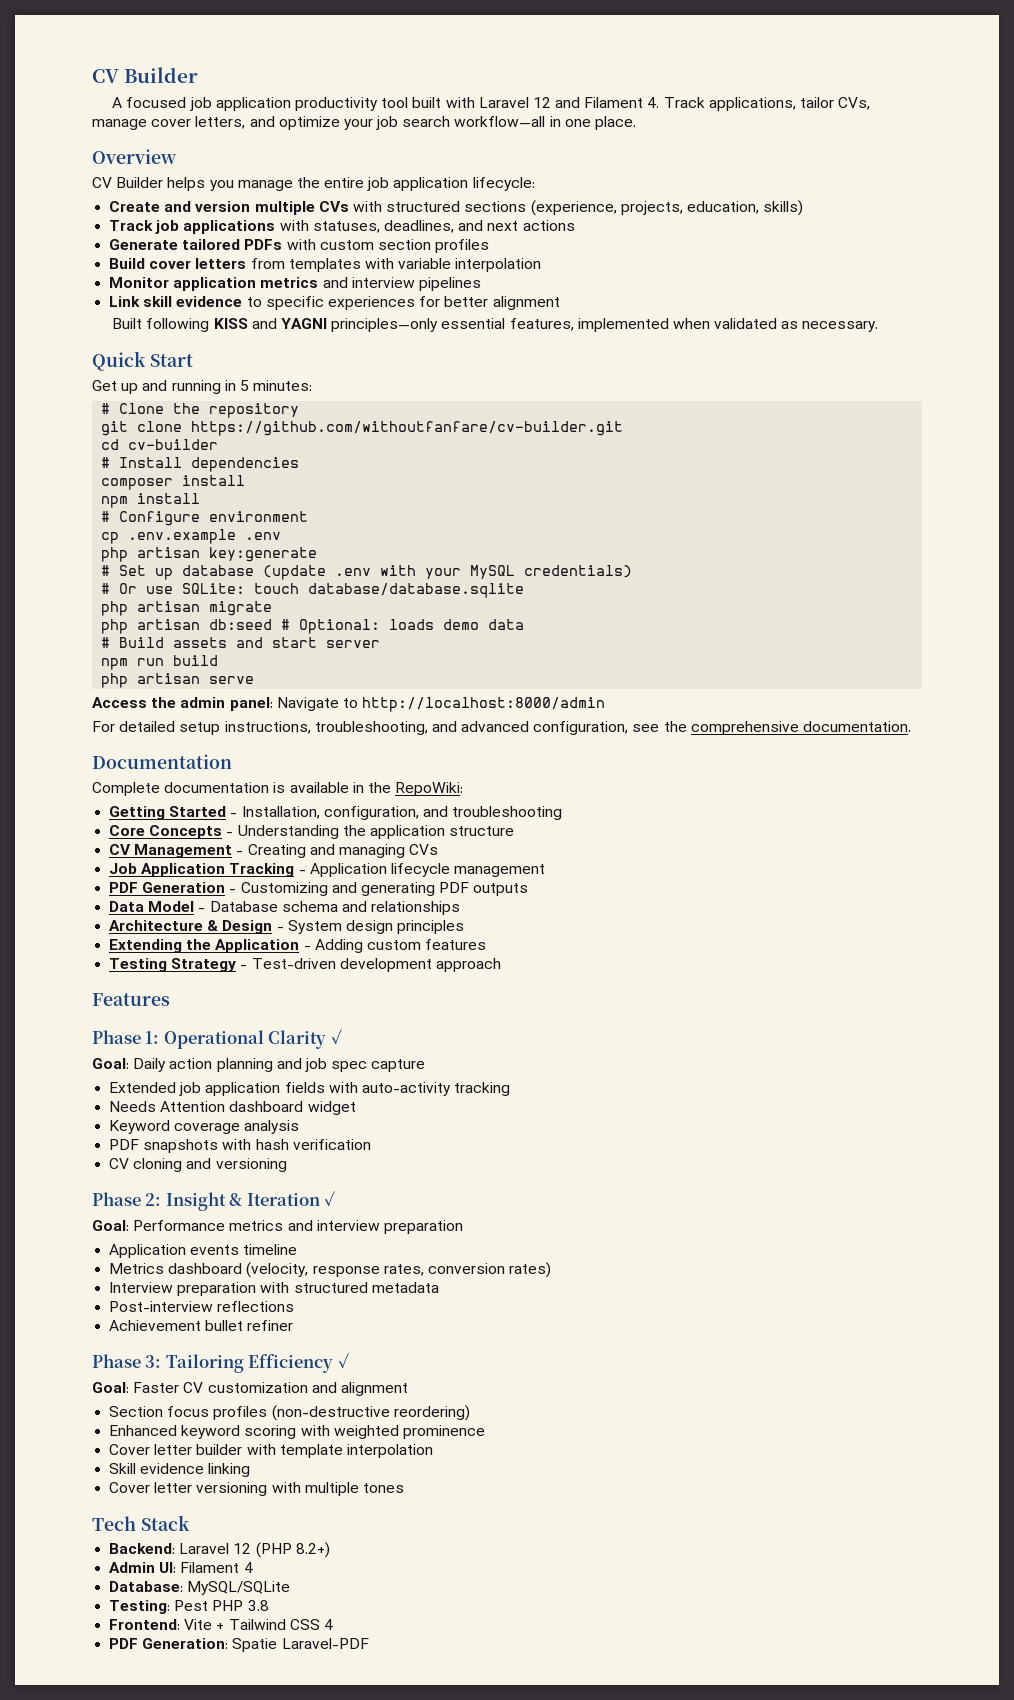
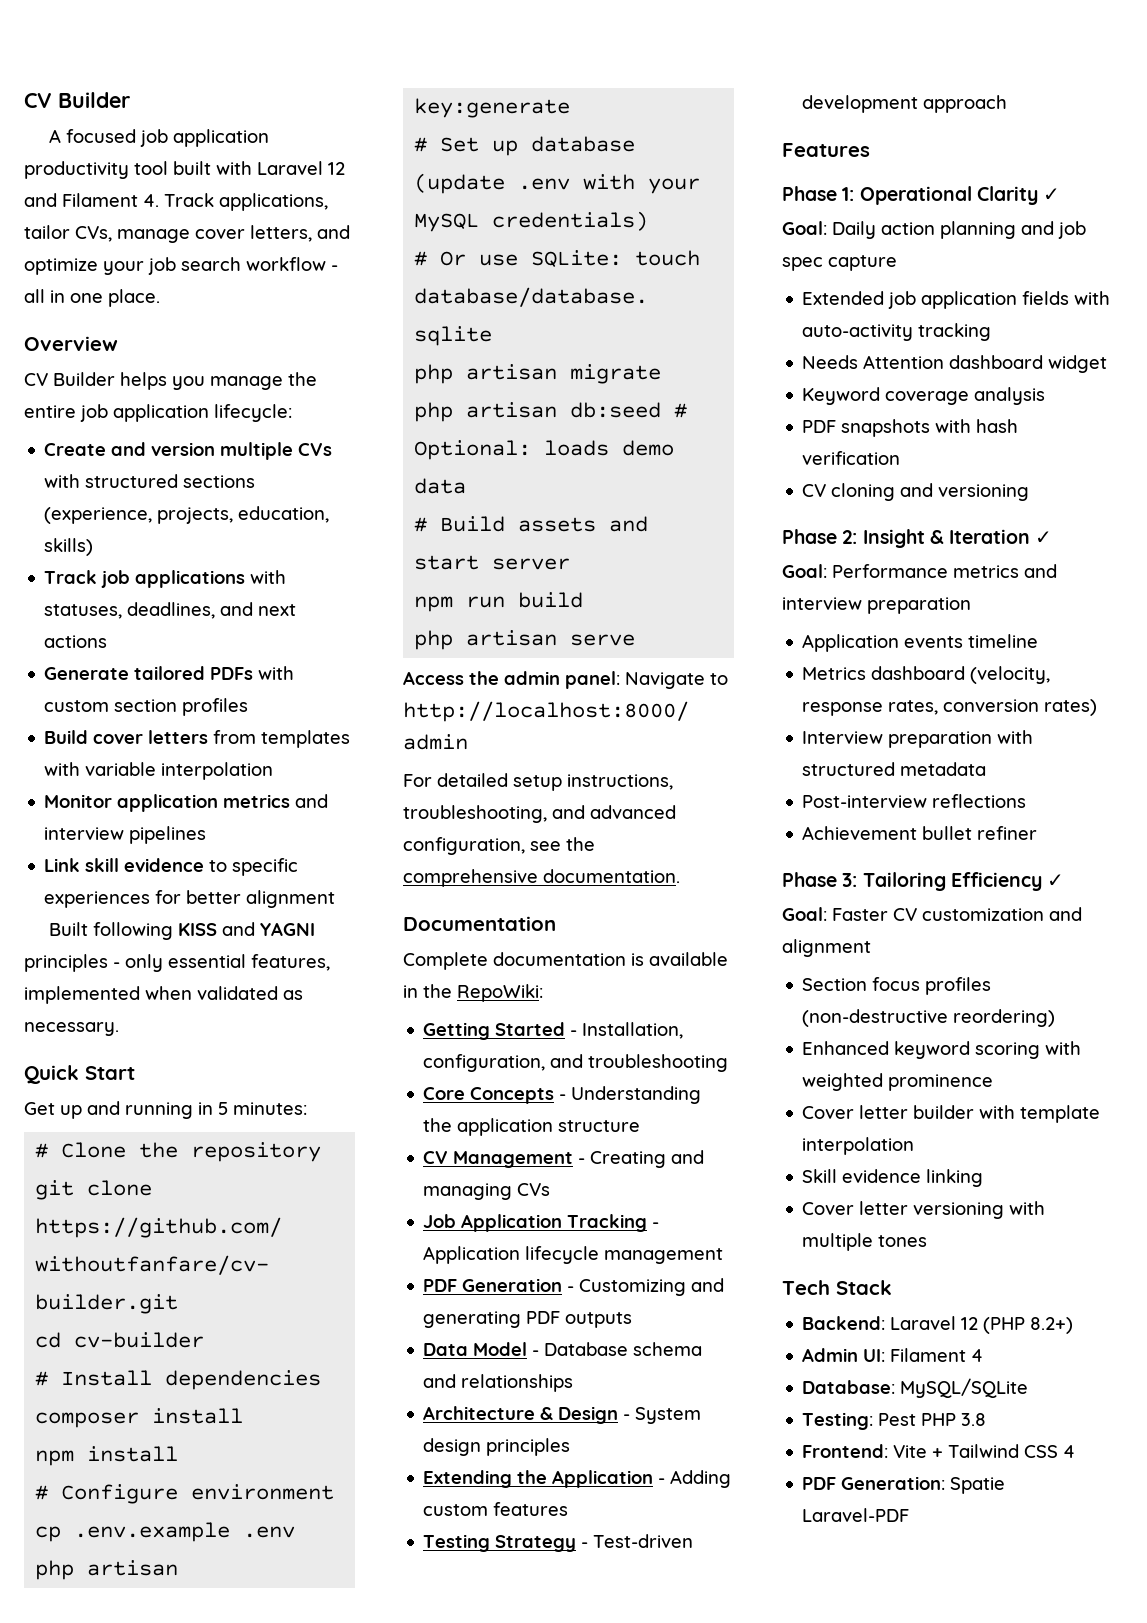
[454,116,546,127] workflow—all -> [246,257,338,271] [24,289,45,303] workflow - all
[331,318,439,332] principles—only -> [24,954,163,972] principles - only

